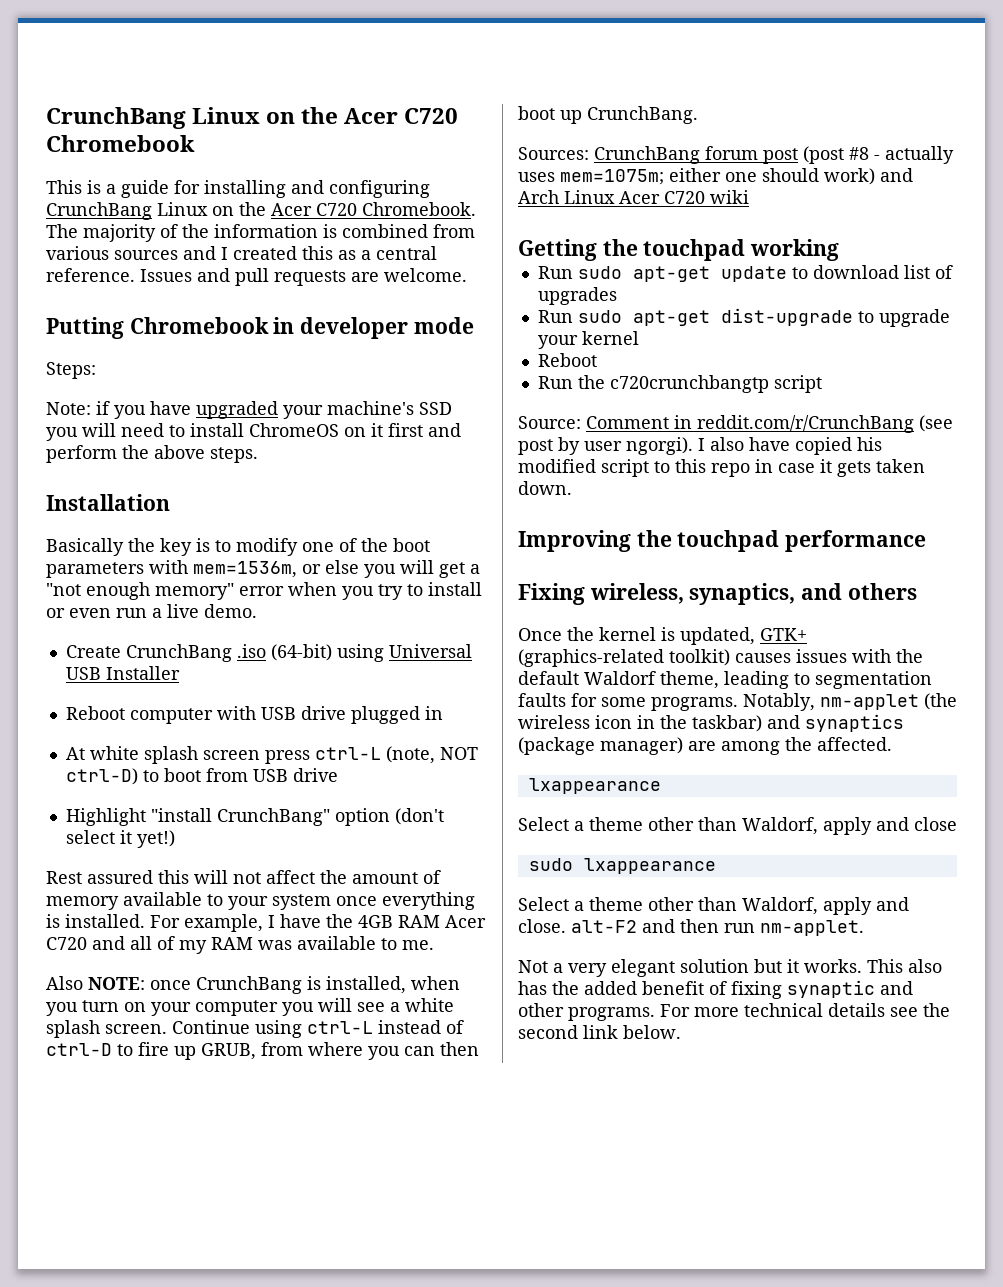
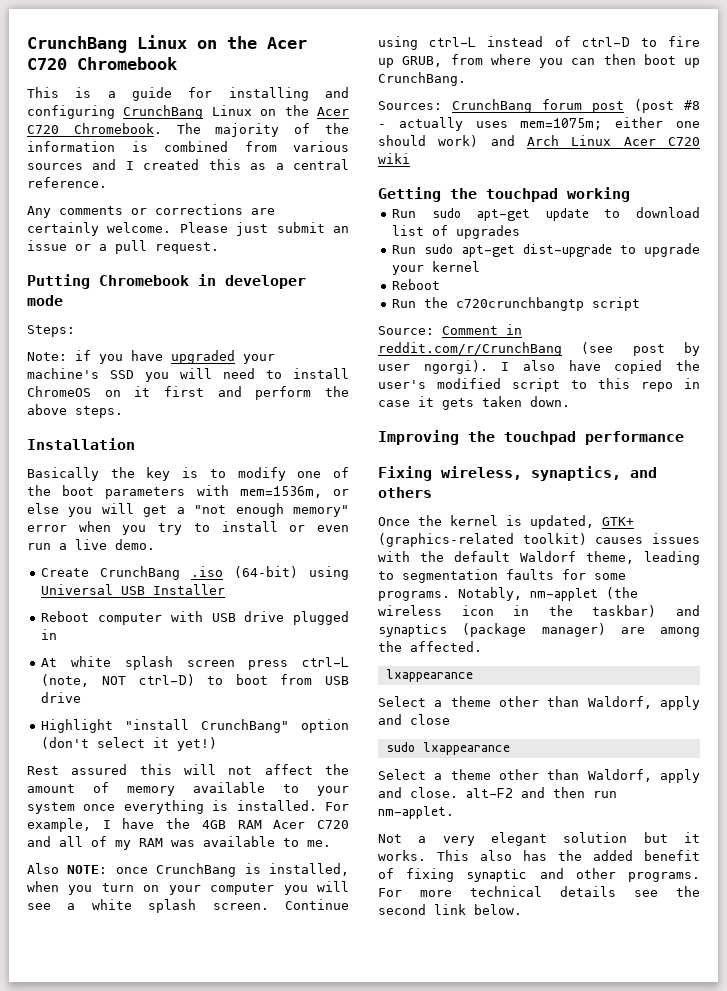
[140,268,467,286] Issues and pull requests are welcome. -> [27,204,275,218] [27,222,349,236] [27,240,219,254] // Any comments or corrections are certainly welcome. Please just submit an issue or a pull request.
[857,437,882,451] his -> [676,360,700,371] [378,380,426,389] the user's

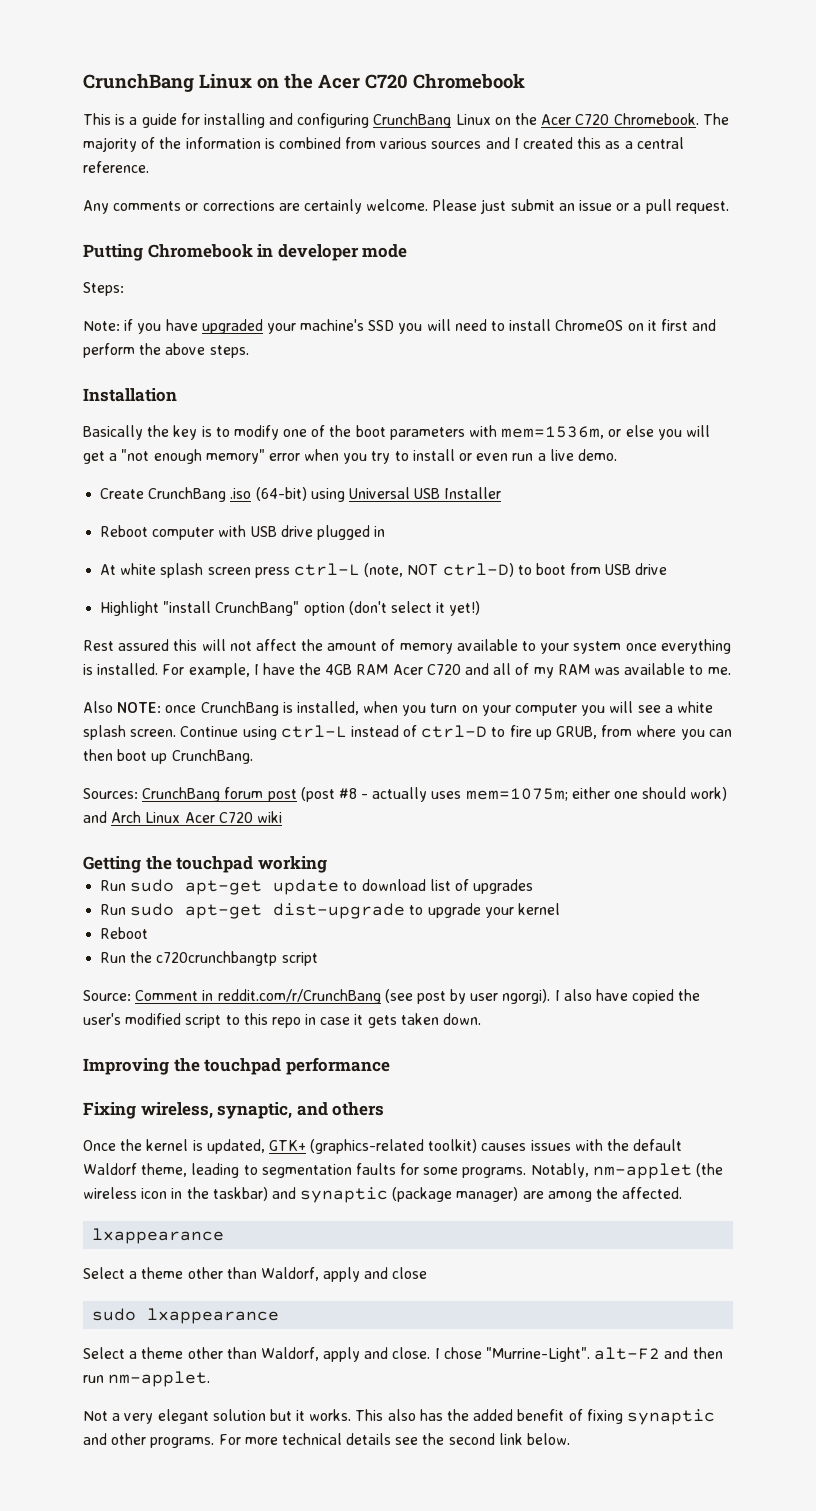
[531,466,621,481] synaptics, -> [217,1102,293,1119] synaptic,
[378,624,447,637] synaptics -> [300,1187,389,1203] synaptic
(458, 792) none -> [434,1347,591,1362] I chose "Murrine-Light".

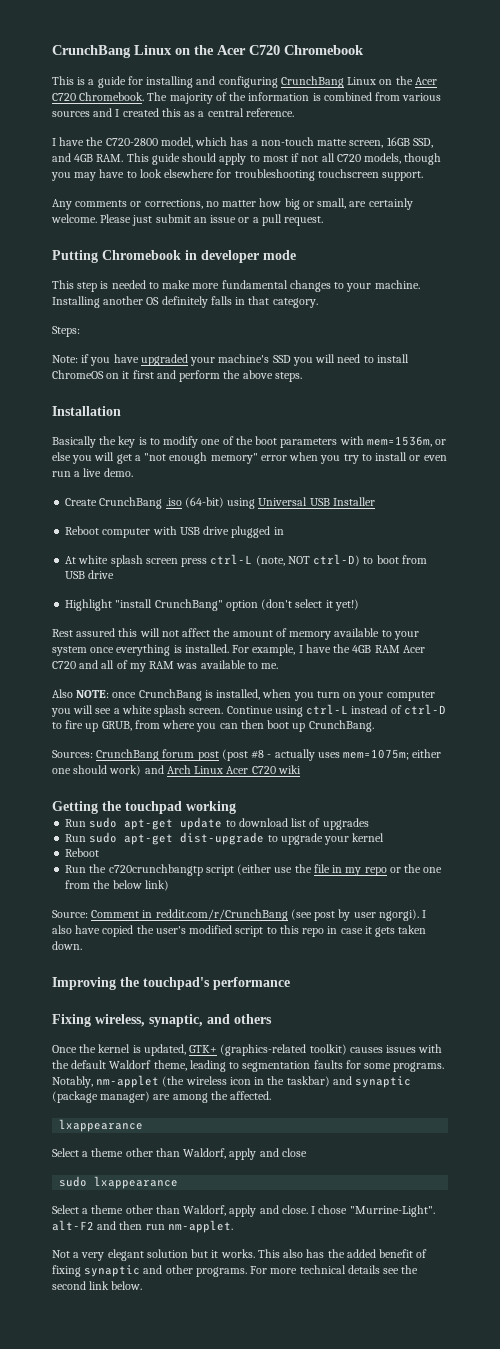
[83,200,275,214] Any comments or corrections -> [52,137,433,148] [52,153,442,165] [51,169,424,181] [52,198,347,210] I have the C720-2800 model, which has a non-touch matte screen, 16GB SSD, and 4GB RAM. This guide should apply to most if not all C720 models, though you may have to look elsewhere for troubleshooting touchscreen support. // Any comments or corrections, no matter how big or small,
(408, 251) none -> [52,280,420,292] [52,296,318,308] // This step is needed to make more fundamental changes to your machine. Installing another OS definitely falls in that category.
(318, 959) none -> [237,864,443,876] [65,880,169,891] (either use the file in my repo or the one from the below link)
[204,1058,282,1075] touchpad -> [143,977,210,990] touchpad's

